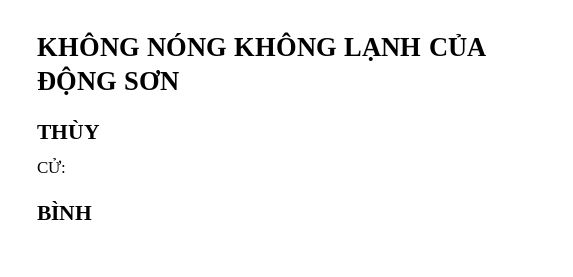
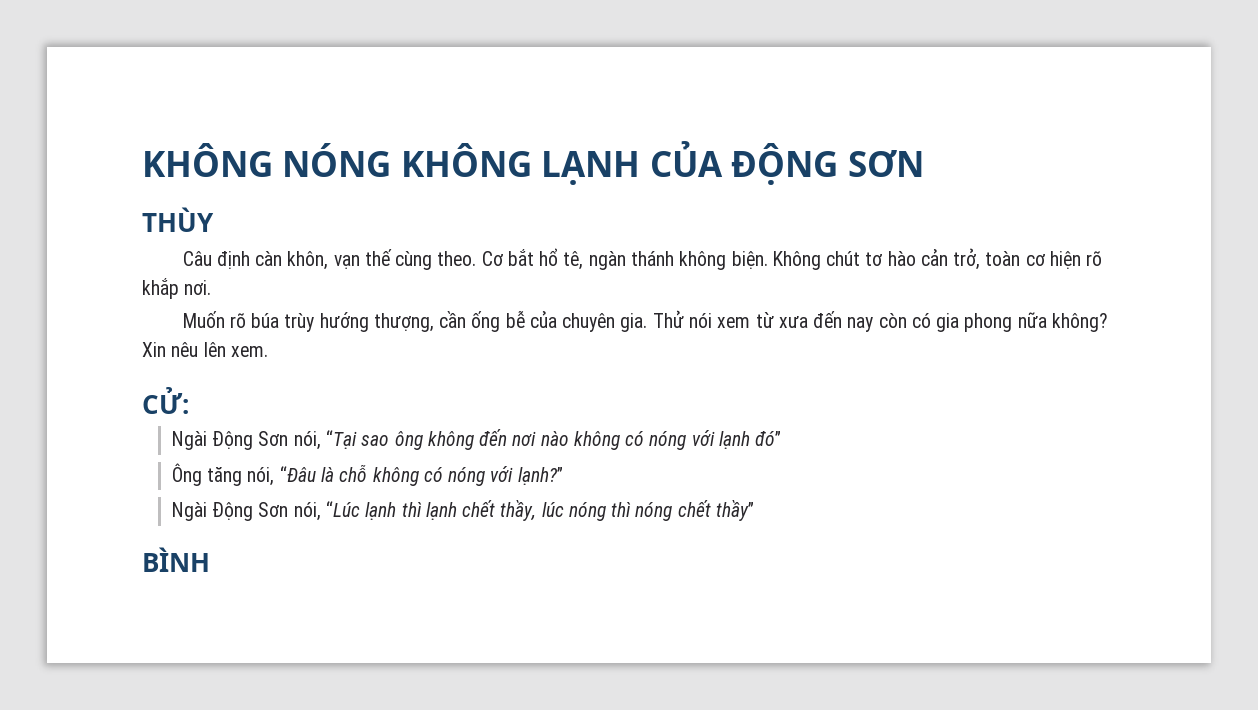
[37,158,66,173] CỬ: -> [182,248,1103,270] [142,278,212,299] [182,310,1108,332] [142,342,268,357] [142,387,189,414] [171,429,782,450] [171,463,563,486] [171,500,754,521] Câu định càn khôn, vạn thế cùng theo. Cơ bắt hổ tê, ngàn thánh không biện. Không chút tơ hào cản trở, toàn cơ hiện rõ khắp nơi. // Muốn rõ búa trùy hướng thượng, cần ống bễ của chuyên gia. Thử nói xem từ xưa đến nay còn có gia phong nữa không? Xin nêu lên xem. // CỬ: // Ngài Động Sơn nói, “Tại sao ông không đến nơi nào không có nóng với lạnh đó” // Ông tăng nói, “Đâu là chỗ không có nóng với lạnh?” // Ngài Động Sơn nói, “Lúc lạnh thì lạnh chết thầy, lúc nóng thì nóng chết thầy”

